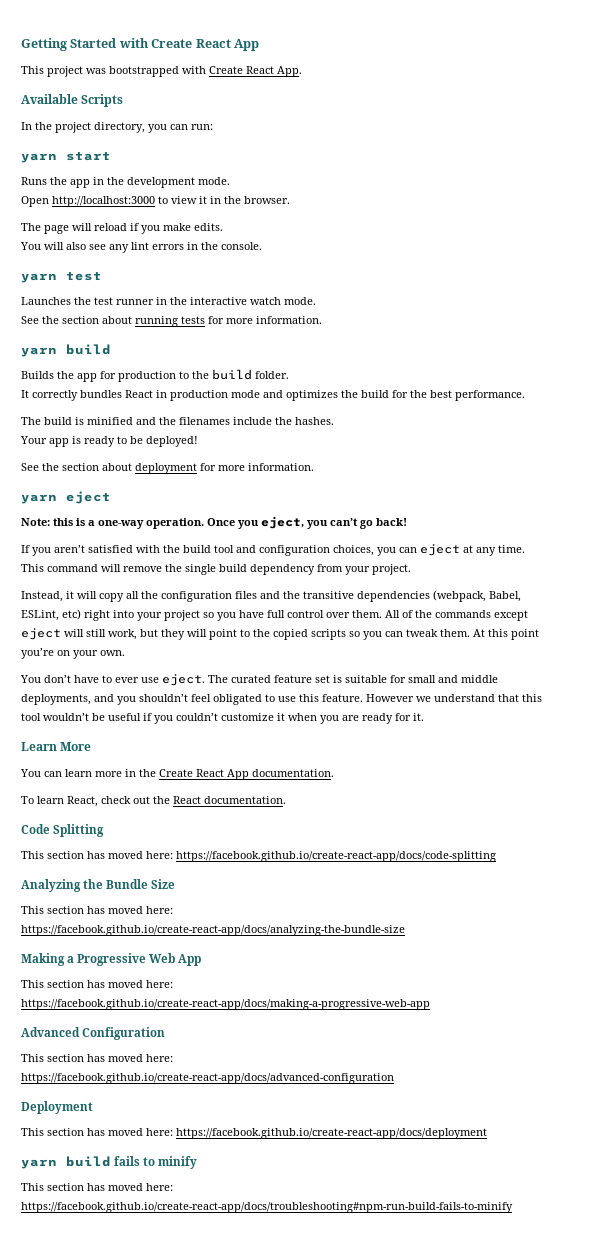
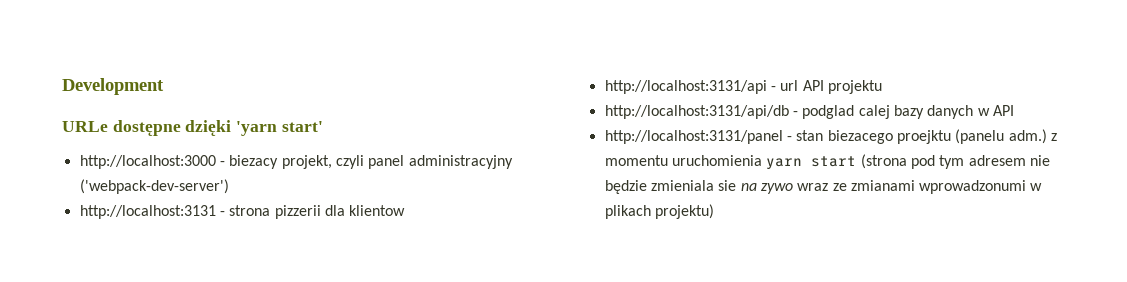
[21,38,259,51] [21,66,302,77] [21,94,124,107] [21,122,213,133] [21,152,111,163] [21,177,230,188] [21,196,290,207] [21,223,223,234] [20,242,262,253] [21,272,102,283] [21,297,316,305] [21,316,322,327] [21,344,111,357] [21,369,289,382] [21,390,525,401] [21,417,334,425] [20,436,198,447] [21,463,314,474] [21,491,111,504] [21,516,407,529] [21,544,525,556] [21,564,411,575] [21,590,521,602] [21,609,528,621] [21,628,539,640] [21,648,125,659] [20,674,498,686] [21,694,542,705] [21,713,424,724] [21,742,92,751] [20,769,334,780] [21,796,286,807] [21,824,105,837] [21,851,496,862] [21,879,176,892] [21,906,173,914] [21,925,405,936] [21,953,202,966] [21,980,173,988] [21,999,430,1010] [21,1027,166,1040] [21,1054,173,1062] [21,1073,394,1084] [21,1101,93,1114] [21,1128,487,1139] [21,1156,198,1169] [21,1183,173,1191] [21,1202,513,1213] Getting Started with Create React App // This project was bootstrapped with Create React App. // Available Scripts // In the project directory, you can run: // yarn start // Runs the app in the development mode. // Open http://localhost:3000 to view it in the browser. // The page will reload if you make edits. // You will also see any lint errors in the console. // yarn test // Launches the test runner in the interactive watch mode. // See the section about running tests for more information. // yarn build // Builds the app for production to the build folder. // It correctly bundles React in production mode and optimizes the build for the best performance. // The build is minified and the filenames include the hashes. // Your app is ready to be deployed! // See the section about deployment for more information. // yarn eject // Note: this is a one-way operation. Once you eject, you can’t go back! // If you aren’t satisfied with the build tool and configuration choices, you can eject at any time. This command will remove the single build dependency from your project. // Instead, it will copy all the configuration files and the transitive dependencies (webpack, Babel, ESLint, etc) right into your project so you have full control over them. All of the commands except eject will still work, but they will point to the copied scripts so you can tweak them. At this point you’re on your own. // You don’t have to ever use eject. The curated feature set is suitable for small and middle deployments, and you shouldn’t feel obligated to use this feature. However we understand that this tool wouldn’t be useful if you couldn’t customize it when you are ready for it. // Learn More // You can learn more in the Create React App documentation. // To learn React, check out the React documentation. // Code Splitting // This section has moved here: https://facebook.github.io/create-react-app/docs/code-splitting // Analyzing the Bundle Size // This section has moved here: https://facebook.github.io/create-react-app/docs/analyzing-the-bundle-size // Making a Progressive Web App // This section has moved here: https://facebook.github.io/create-react-app/docs/making-a-progressive-web-app // Advanced Configuration // This section has moved here: https://facebook.github.io/create-react-app/docs/advanced-configuration // Deployment // This section has moved here: https://facebook.github.io/create-react-app/docs/deployment // yarn build fails to minify // This section has moved here: https://facebook.github.io/create-react-app/docs/troubleshooting#npm-run-build-fails-to-minify -> [62,78,164,95] [62,120,323,136] [79,155,513,169] [79,179,229,194] [79,205,406,219] [604,80,882,94] [604,105,1014,119] [604,129,1057,144] [604,154,1050,170] [604,180,1043,194] [604,204,714,219] Development // URLe dostępne dzięki 'yarn start' // http://localhost:3000 - biezacy projekt, czyli panel administracyjny ('webpack-dev-server') // http://localhost:3131 - strona pizzerii dla klientow // http://localhost:3131/api - url API projektu // http://localhost:3131/api/db - podglad calej bazy danych w API // http://localhost:3131/panel - stan biezacego proejktu (panelu adm.) z momentu uruchomienia yarn start (strona pod tym adresem nie będzie zmieniala sie na zywo wraz ze zmianami wprowadzonumi w plikach projektu)

